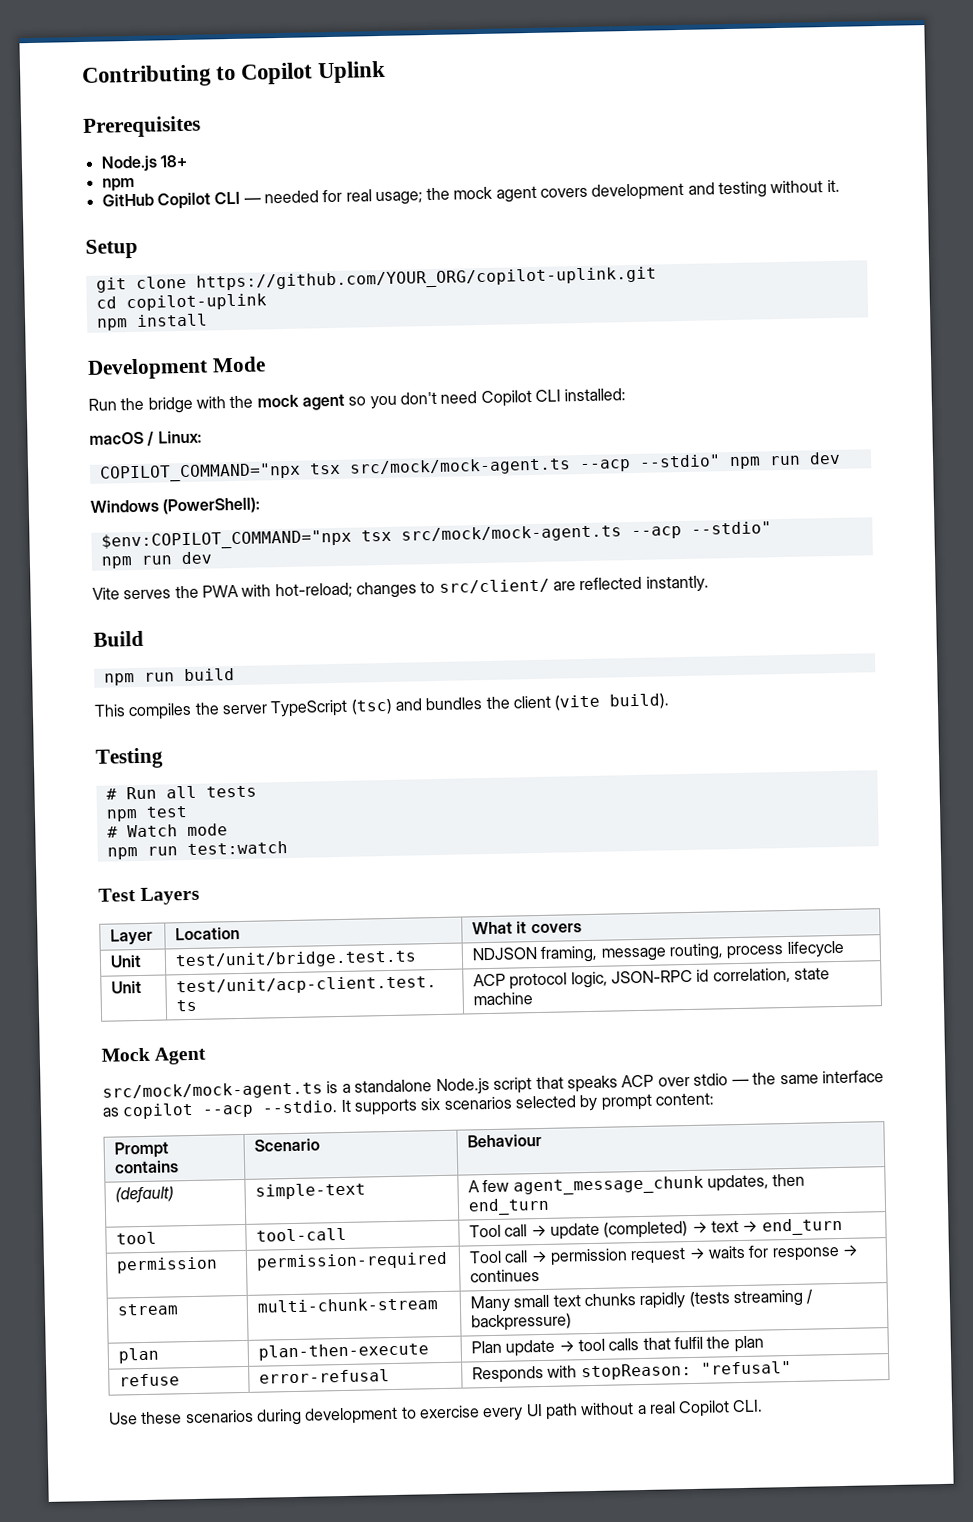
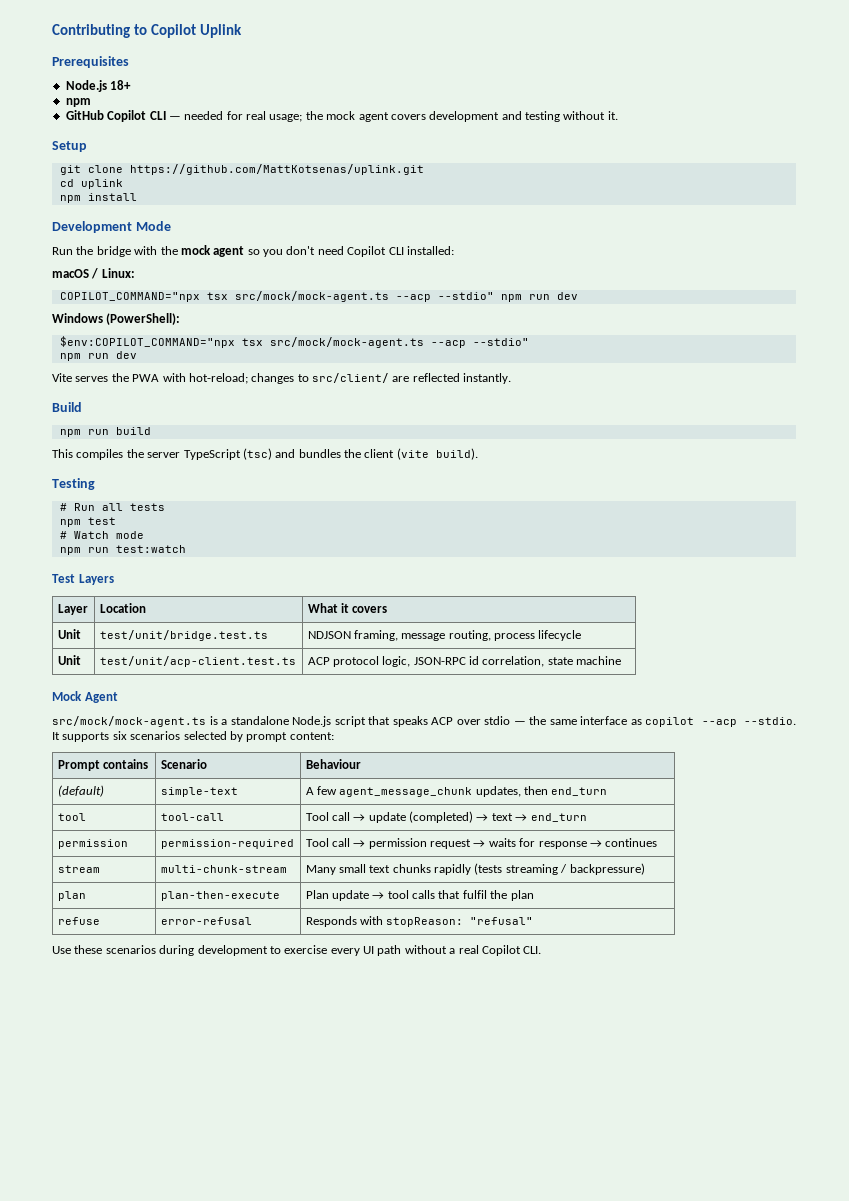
[195,266,657,292] https://github.com/YOUR_ORG/copilot-uplink.git -> [129,164,424,175] https://github.com/MattKotsenas/uplink.git
[125,293,267,312] copilot-uplink -> [80,179,123,189] uplink

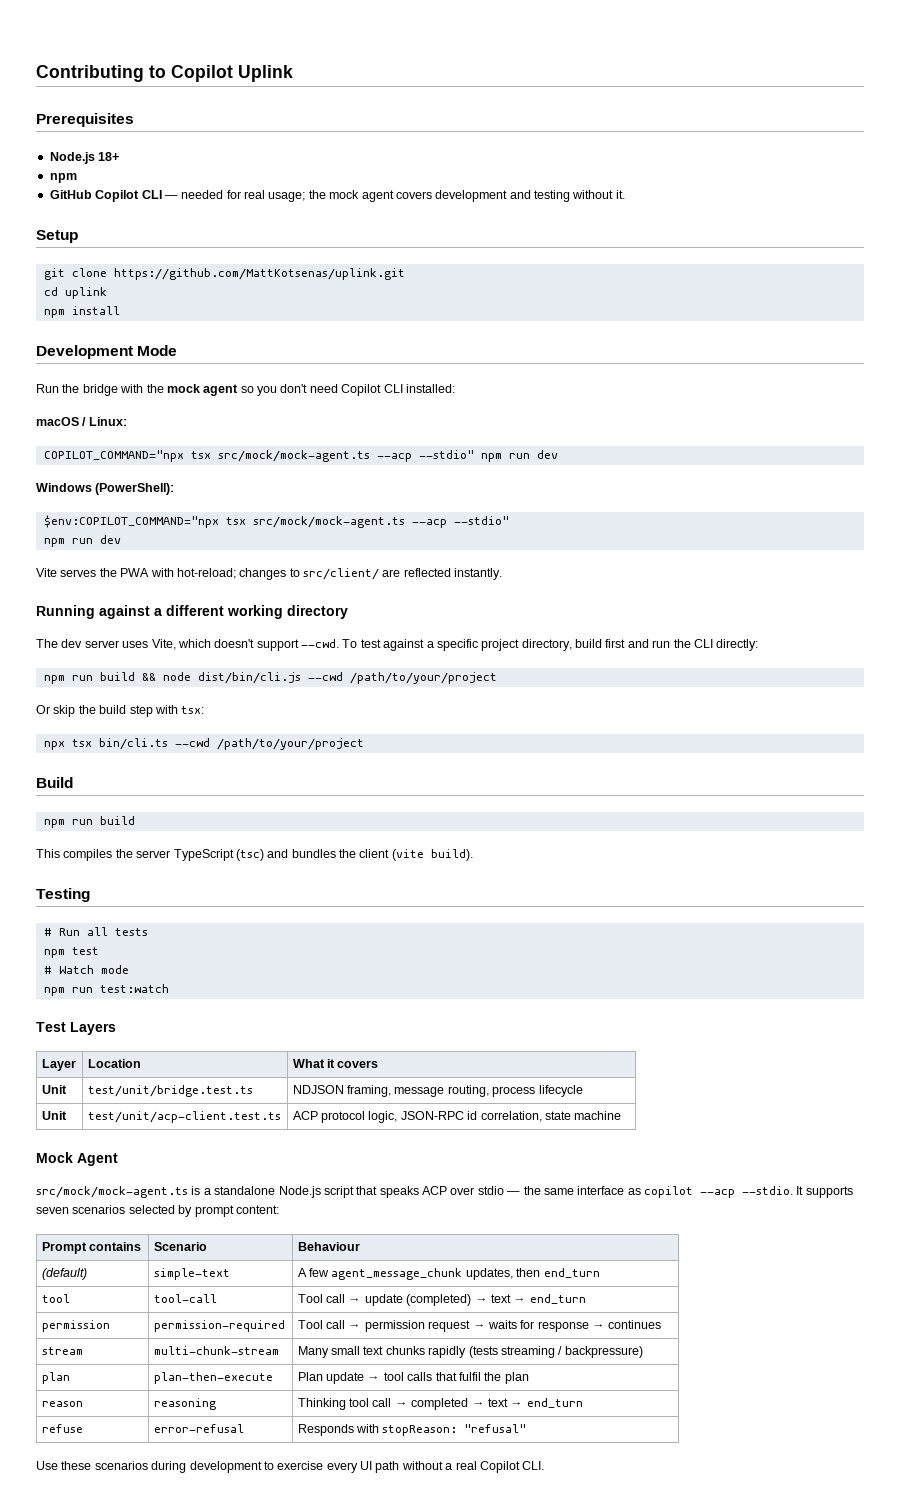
(512, 378) none -> [36,605,348,619] [36,639,759,651] [43,672,497,684] [36,705,205,717] [43,738,364,750] // Running against a different working directory // The dev server uses Vite, which doesn't support --cwd. To test against a specific project directory, build first and run the CLI directly: // npm run build && node dist/bin/cli.js --cwd /path/to/your/project // Or skip the build step with tsx: // npx tsx bin/cli.ts --cwd /path/to/your/project
[112,731,127,740] six -> [36,1207,69,1214] seven
(534, 895) none -> [41,1401,83,1407] [153,1398,216,1410] [297,1398,583,1410] // reason | reasoning | Thinking tool call → completed → text → end_turn

